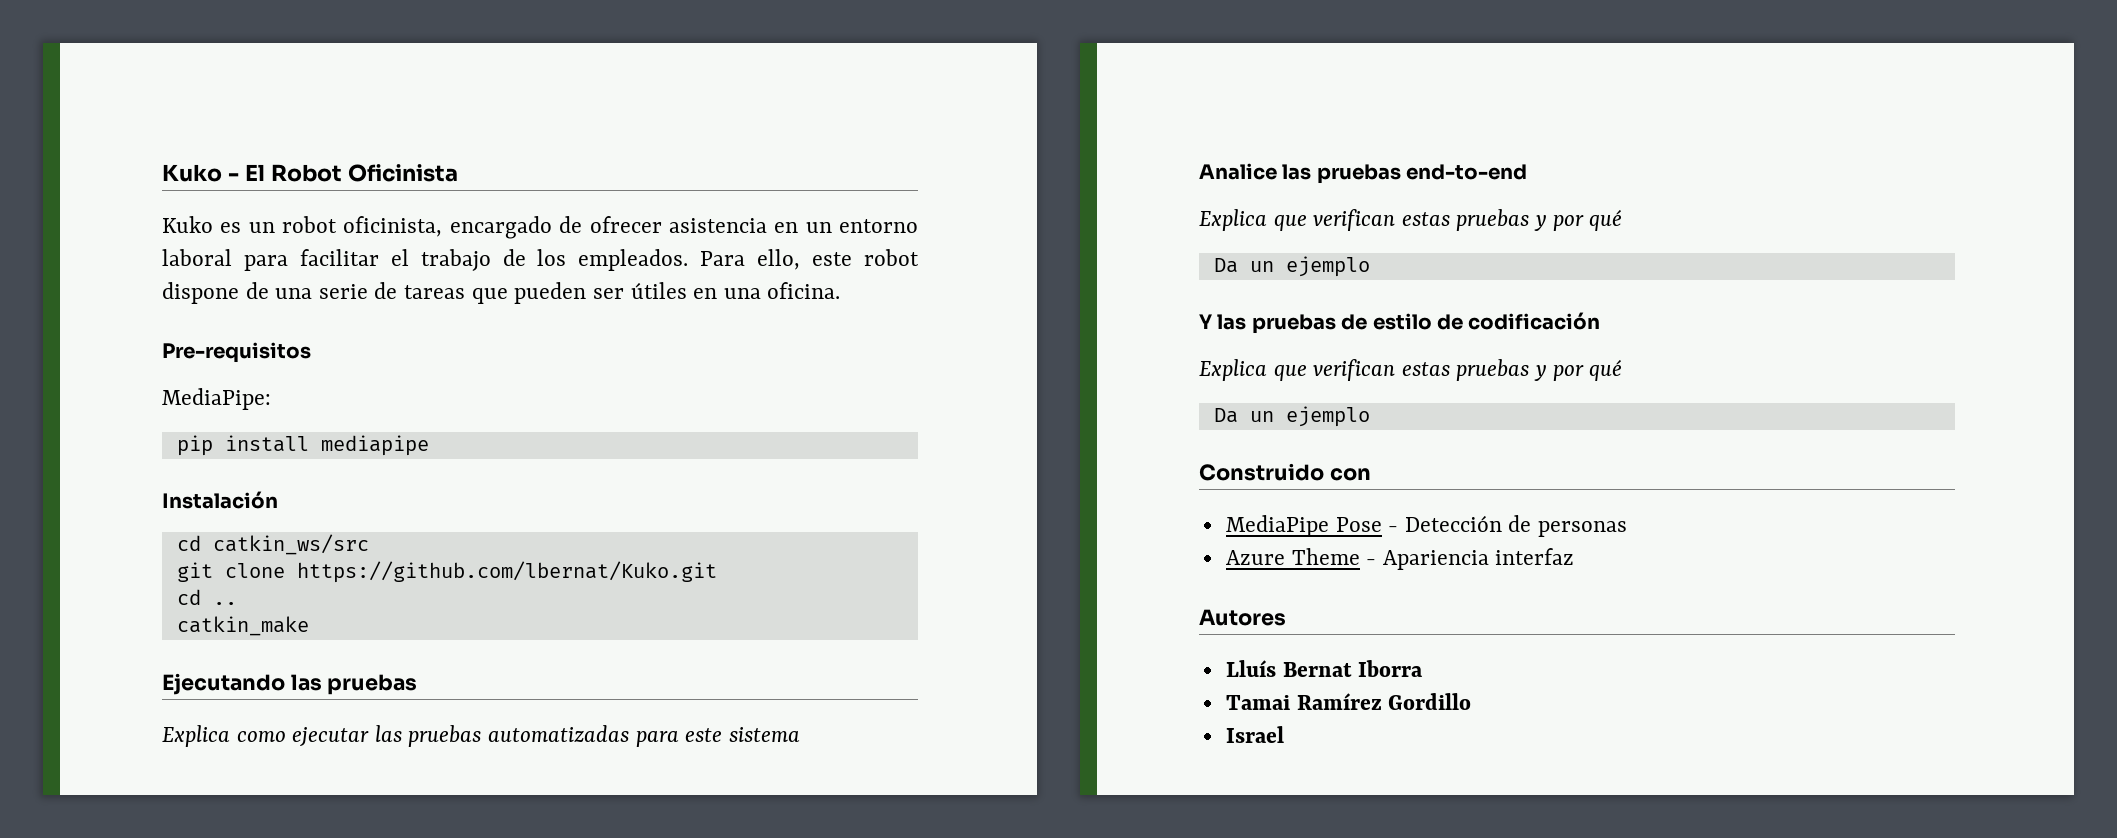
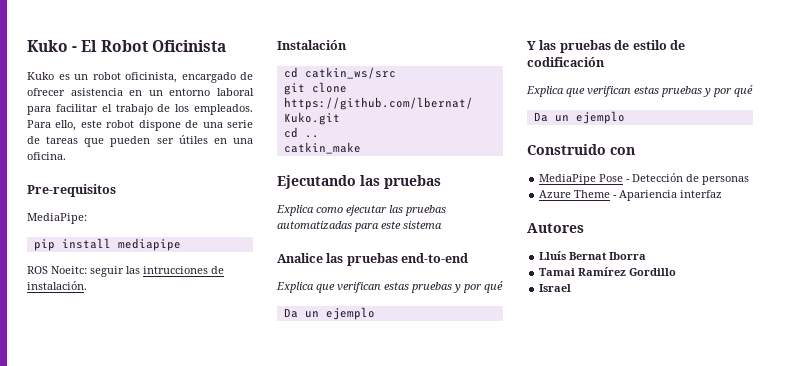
(429, 445) none -> [27,266,224,277] [27,281,87,290] // ROS Noeitc: seguir las intrucciones de instalación.

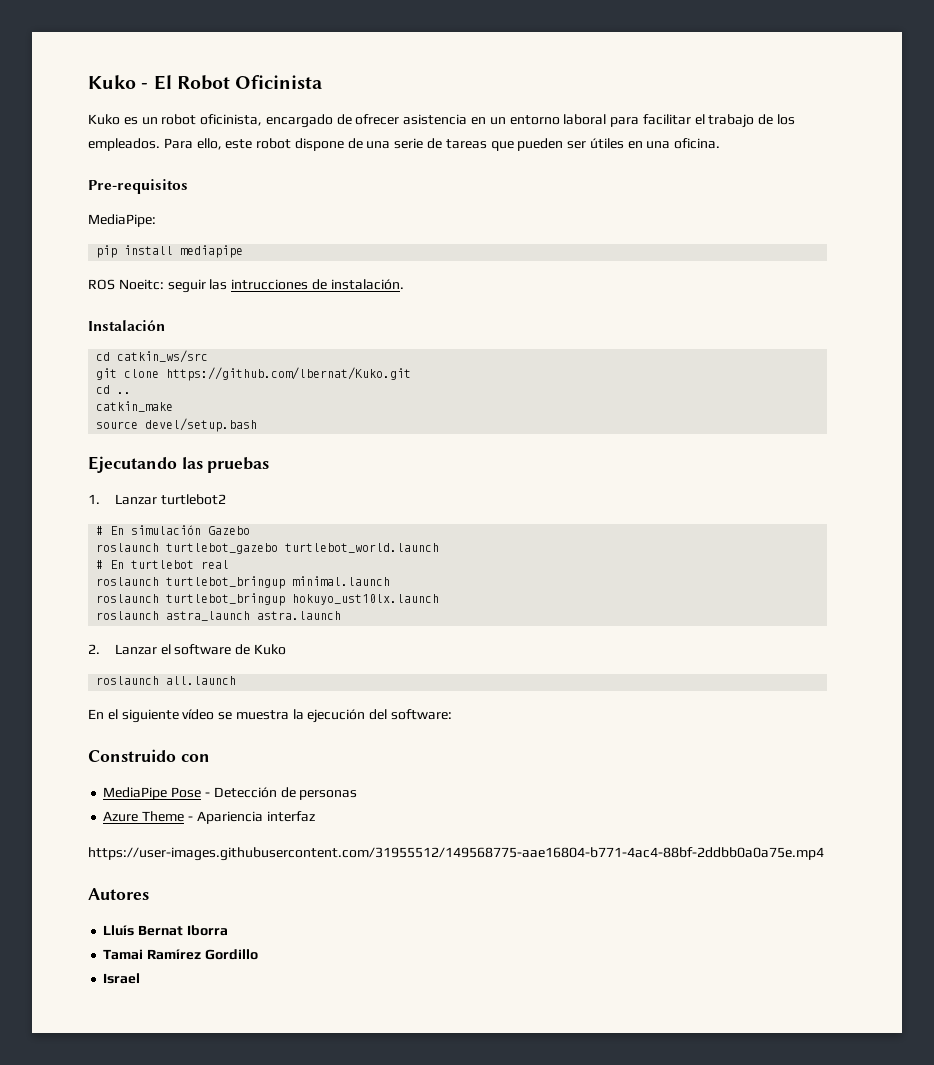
(361, 148) none -> [96,418,258,432] // source devel/setup.bash
[276,205,446,216] [277,221,442,232] [277,253,469,266] [276,281,503,293] [283,307,375,320] [527,40,685,53] [527,57,605,67] [526,85,753,97] [533,111,625,124] Explica como ejecutar las pruebas automatizadas para este sistema // Analice las pruebas end-to-end // Explica que verifican estas pruebas y por qué // Da un ejemplo // Y las pruebas de estilo de codificación // Explica que verifican estas pruebas y por qué // Da un ejemplo -> [88,494,226,505] [96,525,251,535] [96,543,440,554] [96,560,230,569] [96,576,391,589] [96,593,440,606] [96,611,342,621] [88,644,287,655] [96,676,237,685] [88,709,453,723] 1. Lanzar turtlebot2 // # En simulación Gazebo // roslaunch turtlebot_gazebo turtlebot_world.launch // # En turtlebot real // roslaunch turtlebot_bringup minimal.launch // roslaunch turtlebot_bringup hokuyo_ust10lx.launch // roslaunch astra_launch astra.launch // 2. Lanzar el software de Kuko // roslaunch all.launch // En el siguiente vídeo se muestra la ejecución del software:
(723, 194) none -> [88,847,824,861] // https://user-images.githubusercontent.com/31955512/149568775-aae16804-b771-4ac4-88bf-2ddbb0a0a75e.mp4

